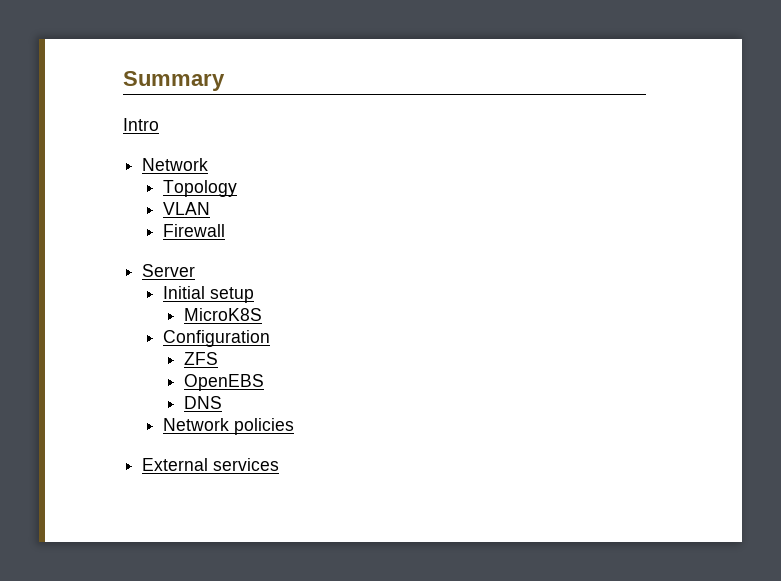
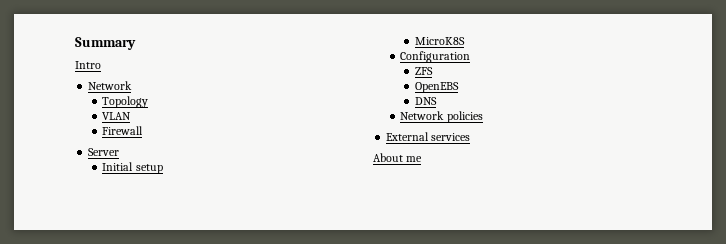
(280, 464) none -> [373,153,423,162] // About me

